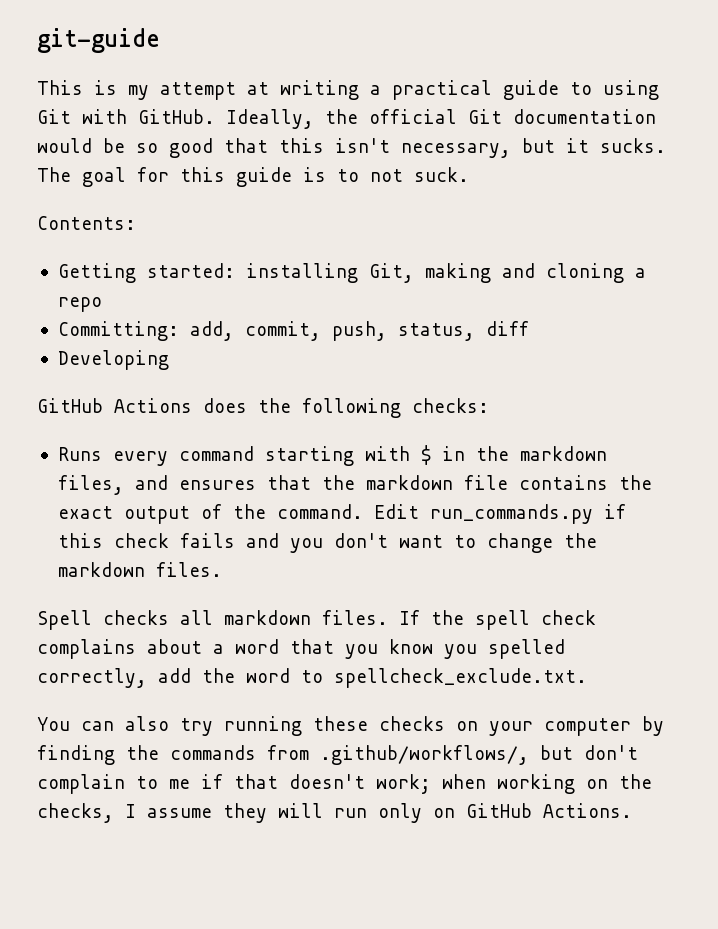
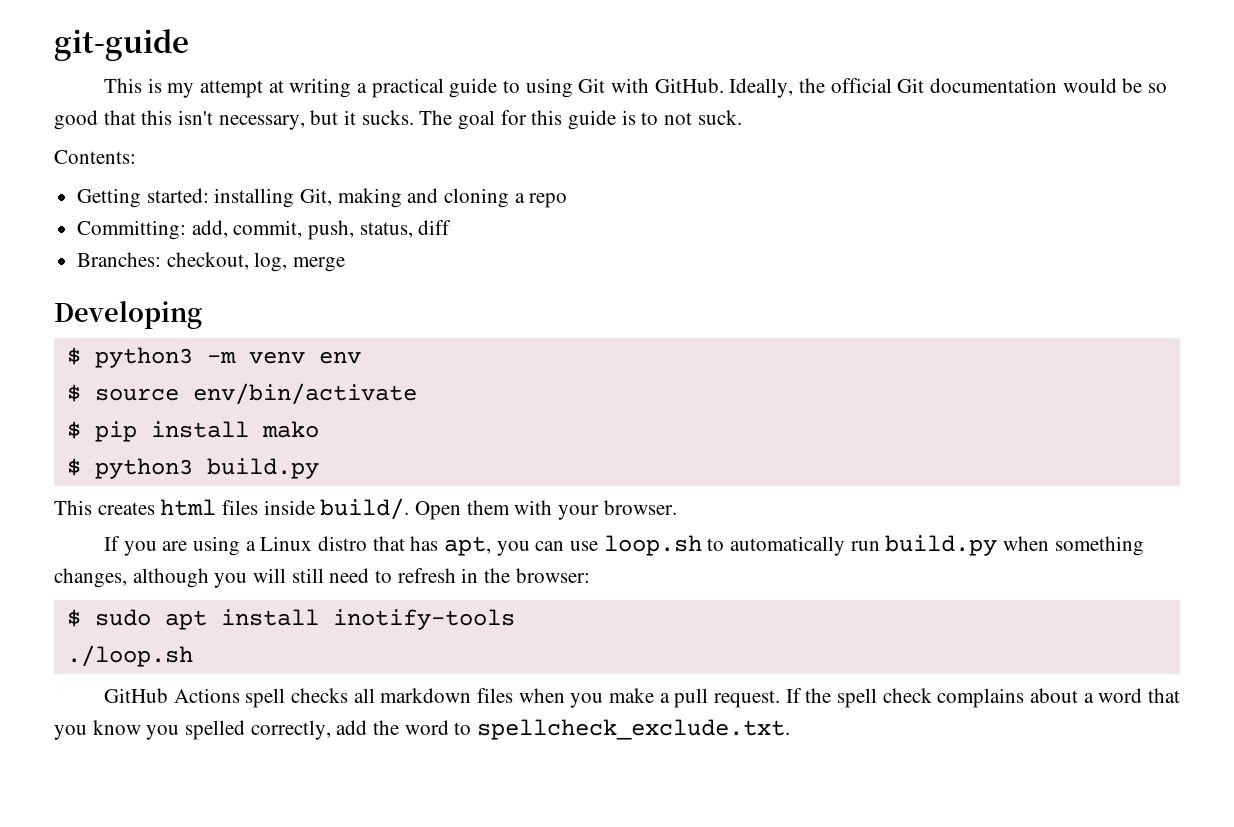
[57,350,169,370] [37,398,489,418] [57,445,607,466] [57,475,652,495] [57,504,626,524] [57,533,597,553] [57,562,222,577] [37,610,388,630] Developing // GitHub Actions does the following checks: // Runs every command starting with $ in the markdown files, and ensures that the markdown file contains the exact output of the command. Edit run_commands.py if this check fails and you don't want to change the markdown files. // Spell checks all markdown files. -> [77,252,346,272] [54,301,202,329] [66,347,361,368] [66,383,417,405] [66,421,319,442] [66,458,319,479] [54,498,677,520] [103,535,1144,556] [54,568,590,588] [66,609,515,630] [66,645,193,667] [103,688,780,708] Branches: checkout, log, merge // Developing // $ python3 -m venv env // $ source env/bin/activate // $ pip install mako // $ python3 build.py // This creates html files inside build/. Open them with your browser. // If you are using a Linux distro that has apt, you can use loop.sh to automatically run build.py when something changes, although you will still need to refresh in the browser: // $ sudo apt install inotify-tools // ./loop.sh // GitHub Actions spell checks all markdown files when you make a pull request.
[37,716,664,736] [37,745,638,765] [37,774,652,794] [37,803,632,823] // You can also try running these checks on your computer by finding the commands from .github/workflows/, but don't complain to me if that doesn't work; when working on the checks, I assume they will run only on GitHub Actions. -> (791, 729) none

